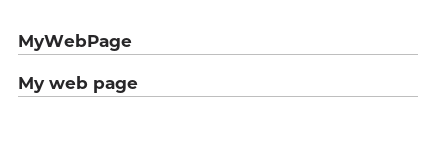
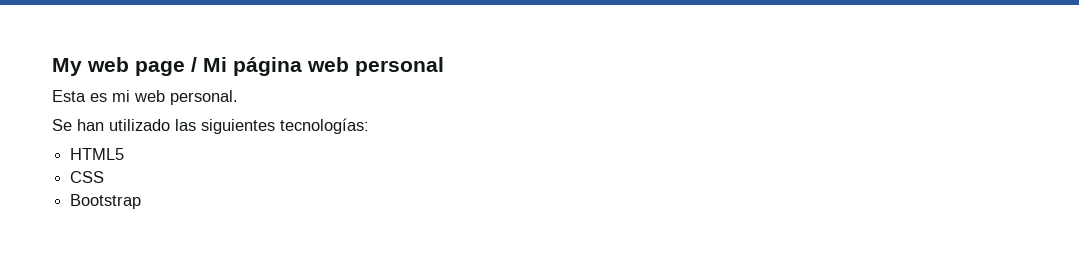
[18,34,132,51] MyWebPage // -> (52, 67) none
(138, 86) none -> [191,57,444,76] [52,90,238,105] [52,118,369,134] [70,148,125,160] [70,171,105,183] [70,194,142,209] / Mi página web personal // Esta es mi web personal. // Se han utilizado las siguientes tecnologías: // HTML5 // CSS // Bootstrap

